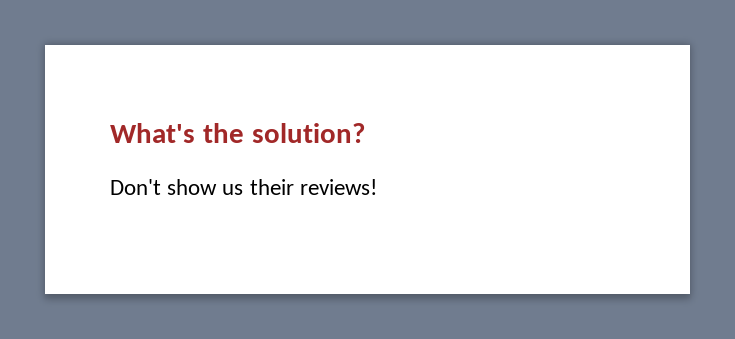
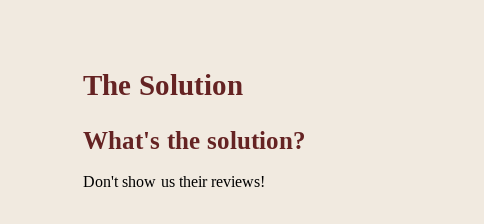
(110, 133) none -> [83,74,243,95] The Solution //

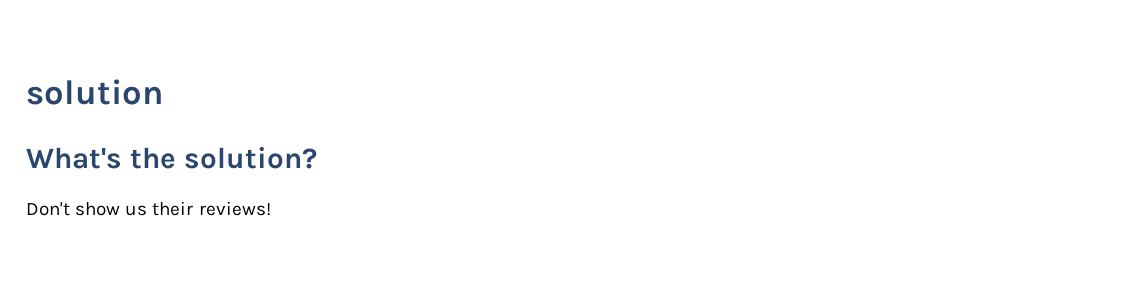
[83,74,243,95] The Solution -> [26,79,164,105] solution

